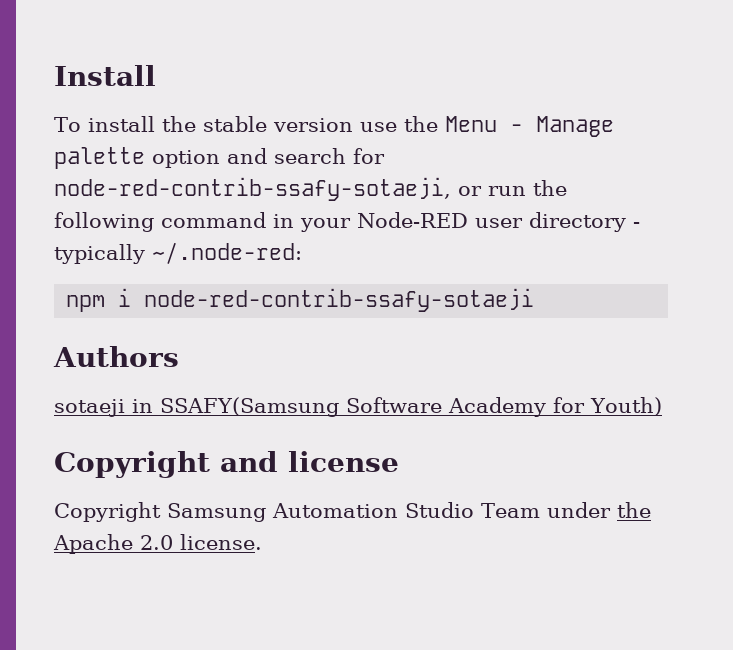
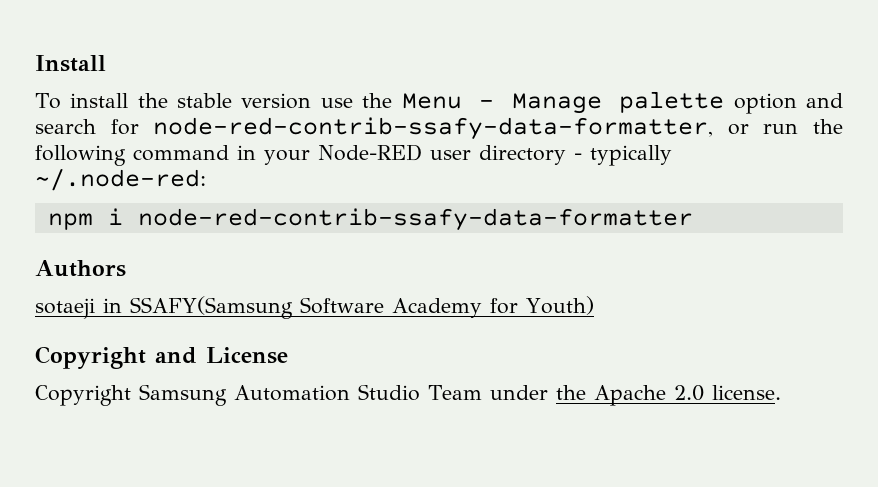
[54,177,451,201] node-red-contrib-ssafy-sotaeji, -> [153,117,714,140] node-red-contrib-ssafy-data-formatter,
[144,288,535,312] node-red-contrib-ssafy-sotaeji -> [137,208,693,231] node-red-contrib-ssafy-data-formatter
[288,451,399,472] license -> [206,347,288,364] License

